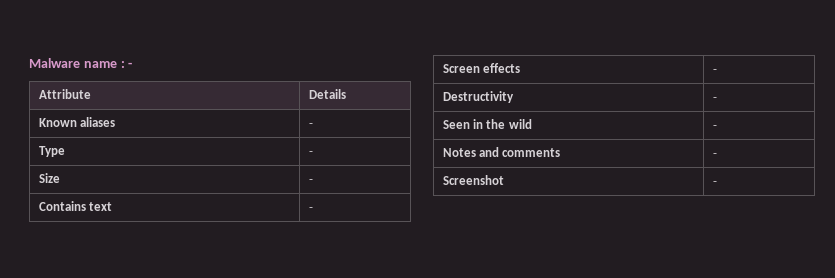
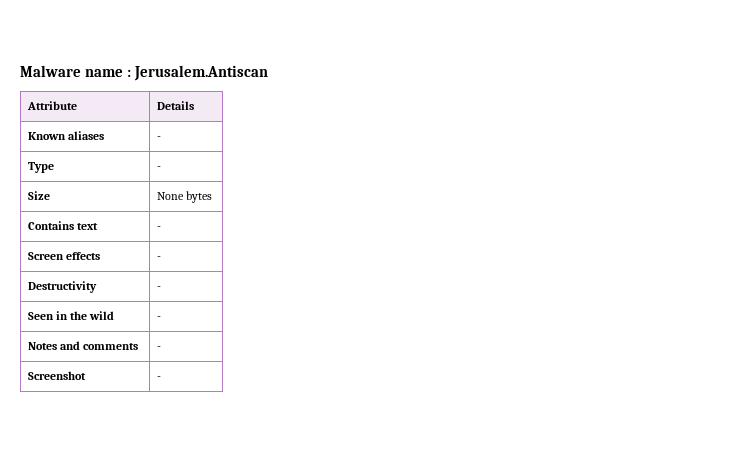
[128,62,133,68] - -> [134,65,269,81] Jerusalem.Antiscan
[308,179,313,183] - -> [157,191,213,203] None bytes

